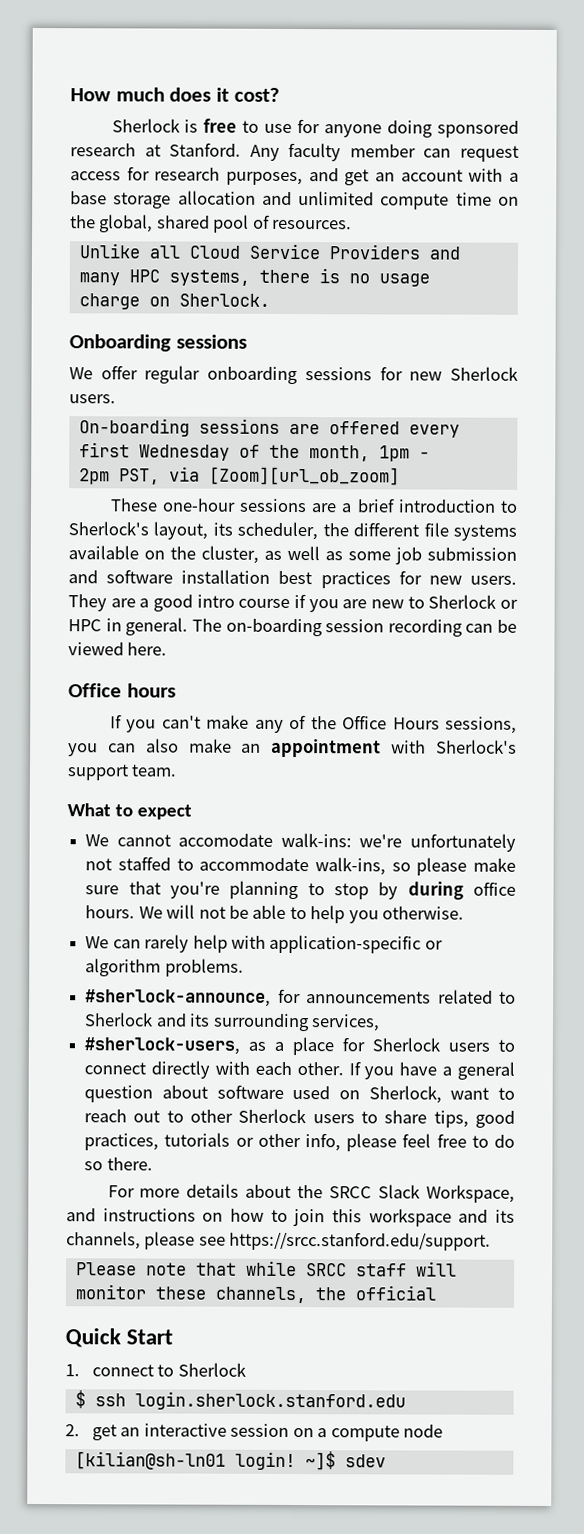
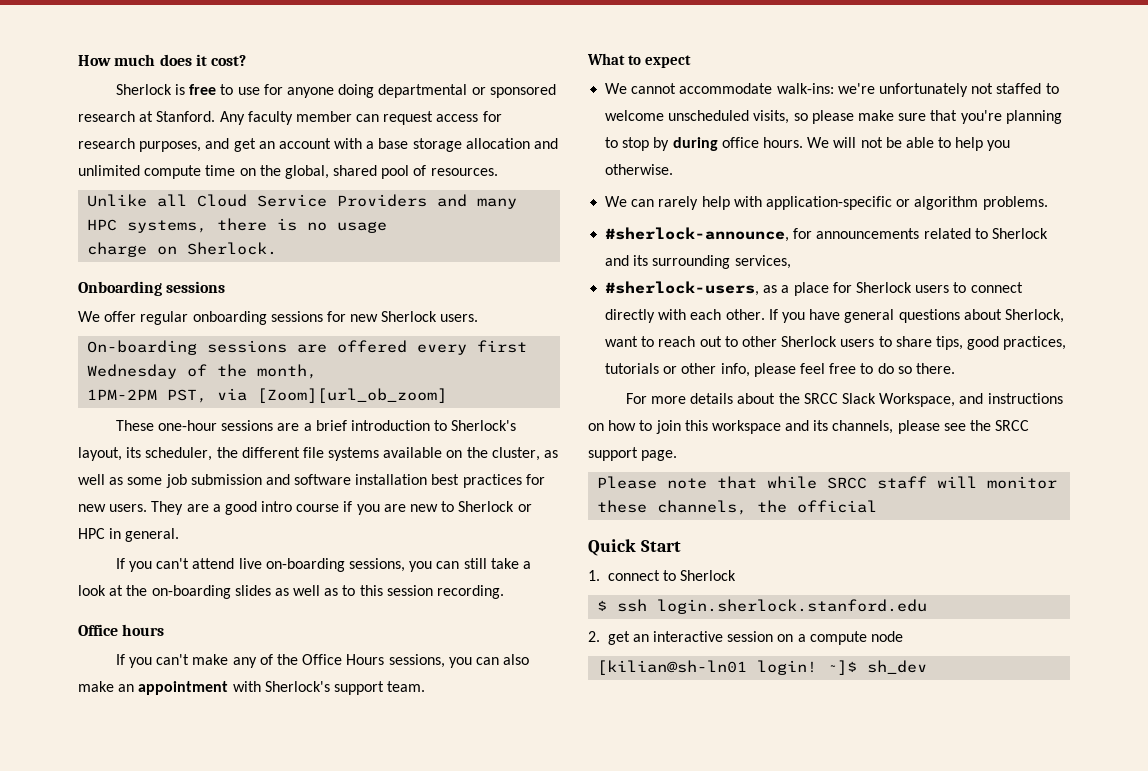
(434, 129) none -> [378,84,486,98] departmental or
[378,445,430,462] [78,468,110,485] 1pm - // 2pm -> [87,389,158,400] // 1PM-2PM
[191,618,517,637] [68,642,168,656] The on-boarding session recording can be viewed here. -> [115,558,531,572] [78,585,505,599] // If you can't attend live on-boarding sessions, you can still take a look at the on-boarding slides as well as to this session recording.
[178,833,274,847] accomodate -> [679,83,773,94] accommodate
[199,857,386,876] accommodate walk-ins, -> [605,110,790,124] welcome unscheduled visits,
[442,1061,515,1080] [84,1084,360,1103] a general question about software used on -> [844,309,1002,323] general questions about
[229,1231,492,1251] https://srcc.stanford.edu/support. -> [970,420,1030,431] [588,447,678,461] the SRCC support page.
[344,1454,386,1468] sdev -> [867,660,928,674] sh_dev

